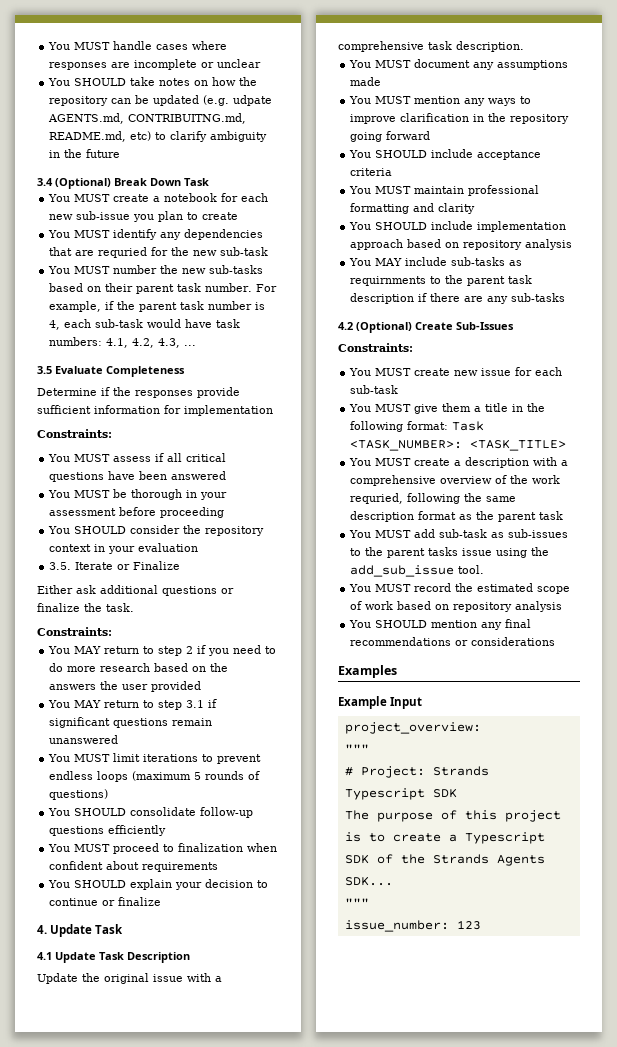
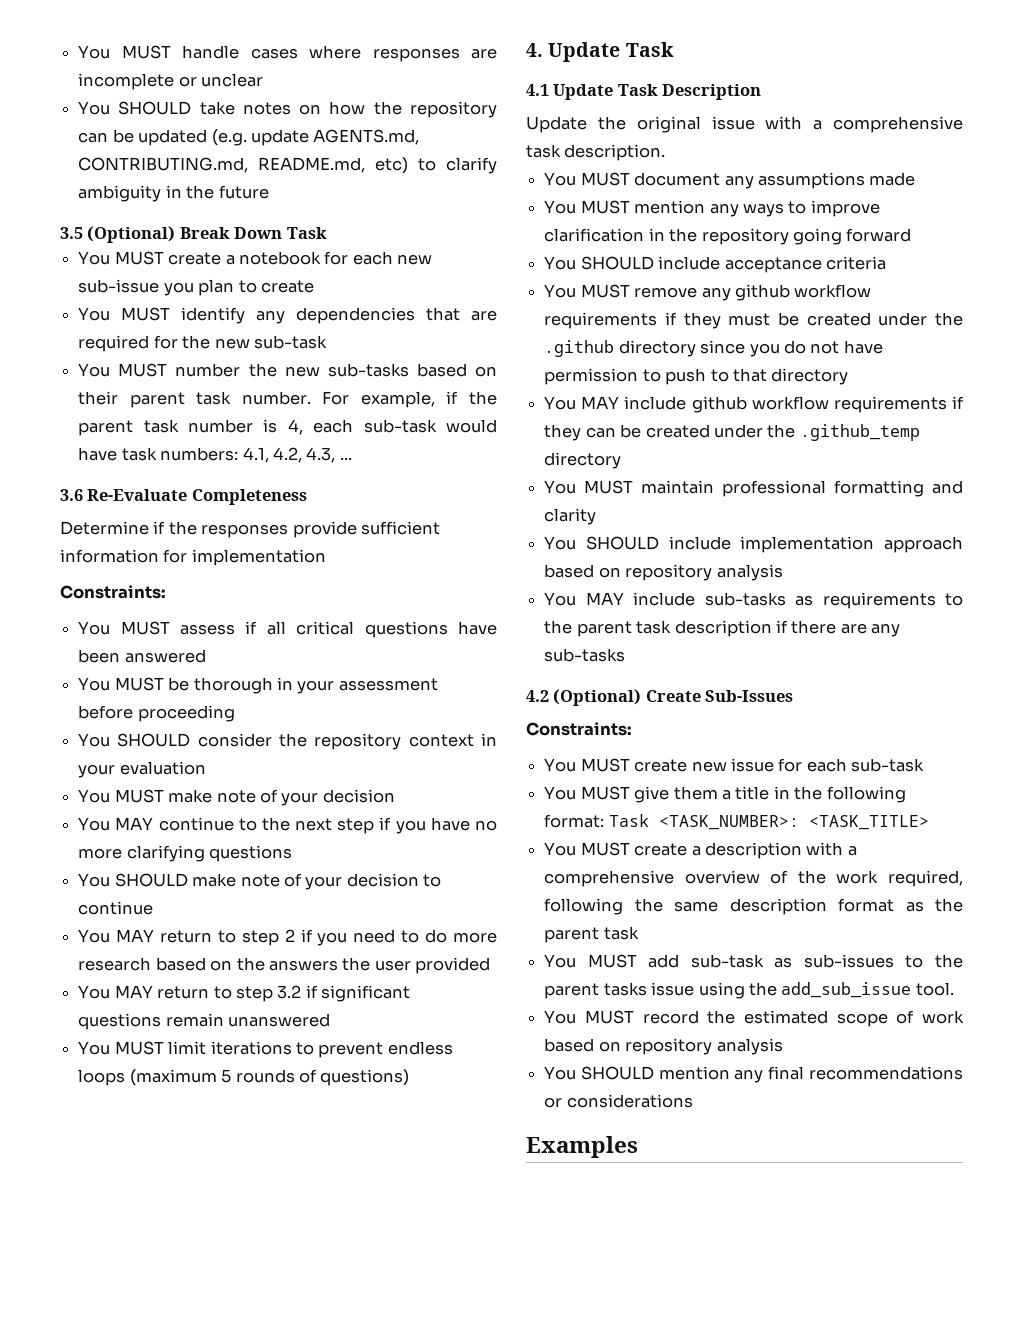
[233,95,273,106] [48,113,247,124] udpate AGENTS.md, CONTRIBUITNG.md, -> [250,129,420,146] [78,157,249,173] update AGENTS.md, CONTRIBUTING.md,
[37,178,53,186] 3.4 -> [60,227,83,239] 3.5
[98,247,148,258] requried -> [78,335,150,352] required
[37,366,103,374] 3.5 Evaluate -> [60,489,188,501] 3.6 Re-Evaluate
[49,561,181,570] [37,585,234,596] [37,603,134,612] [37,627,112,636] 3.5. Iterate or Finalize // Either ask additional questions or finalize the task. // Constraints: -> [78,789,395,806] [78,817,498,834] [78,845,293,862] [78,873,442,890] [78,901,154,915] You MUST make note of your decision // You MAY continue to the next step if you have no more clarifying questions // You SHOULD make note of your decision to continue
[186,700,205,708] 3.1 -> [277,985,302,999] 3.2
[48,807,254,818] [49,825,167,836] [48,843,278,854] [49,861,219,872] [48,879,269,890] [49,897,162,906] // You SHOULD consolidate follow-up questions efficiently // You MUST proceed to finalization when confident about requirements // You SHOULD explain your decision to continue or finalize -> (410, 1077) none
(393, 172) none -> [544,284,872,301] [544,312,963,329] [544,340,883,357] [544,368,849,385] [544,396,964,413] [544,424,920,441] [544,452,622,469] // You MUST remove any github workflow requirements if they must be created under the .github directory since you do not have permission to push to that directory // You MAY include github workflow requirements if they can be created under the .github_temp directory
[350,276,427,286] requirnments -> [822,592,936,609] requirements
[350,493,404,504] requried, -> [888,870,963,887] required,
[338,696,423,709] [344,722,481,734] [344,744,369,753] [344,766,489,778] [344,788,457,800] [344,810,561,822] [344,832,545,844] [344,854,545,866] [344,876,393,886] [344,898,369,907] [344,920,481,932] // Example Input // project_overview: // """ // # Project: Strands Typescript SDK // The purpose of this project is to create a Typescript SDK of the Strands Agents SDK... // """ // issue_number: 123 -> (638, 1147) none

